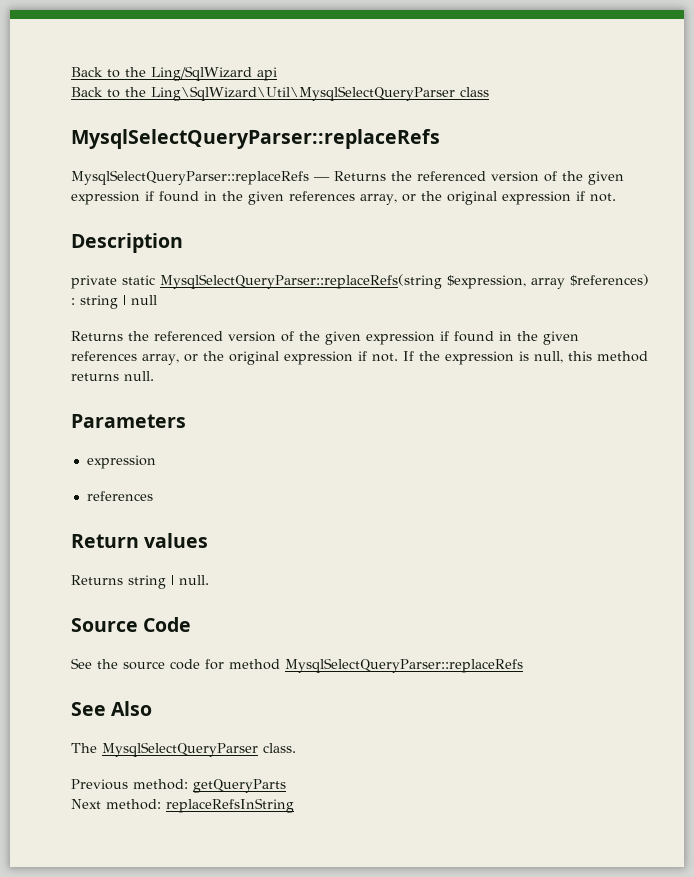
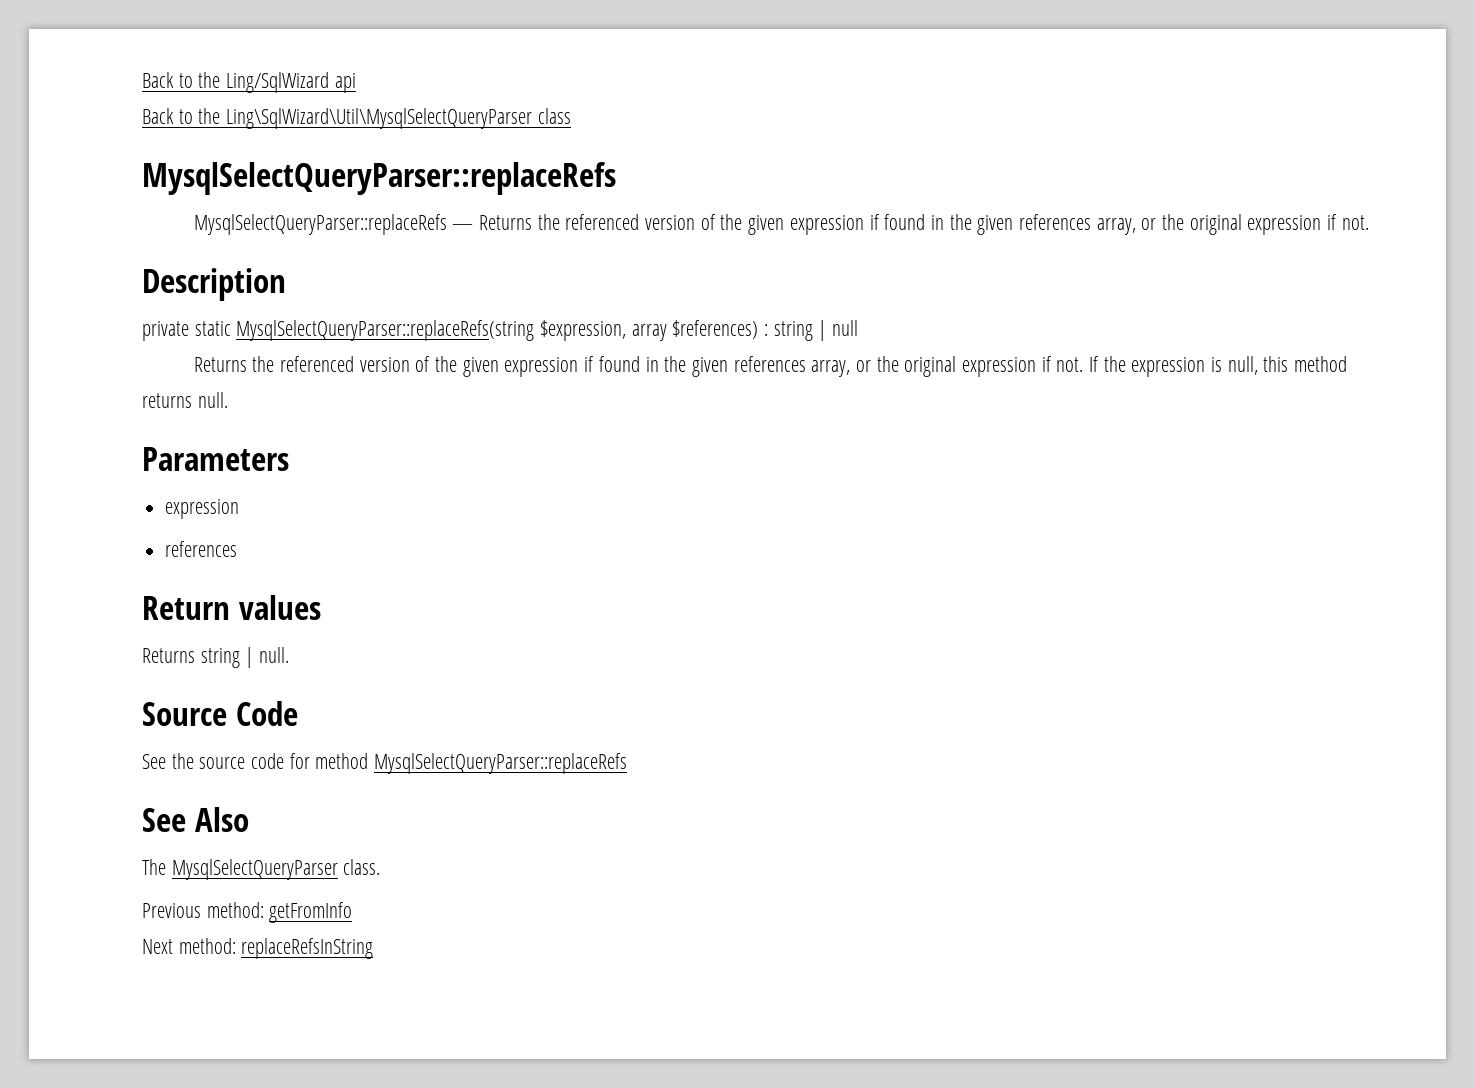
[193,779,286,793] getQueryParts -> [269,902,353,923] getFromInfo

